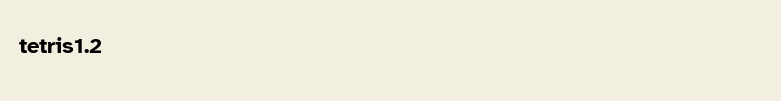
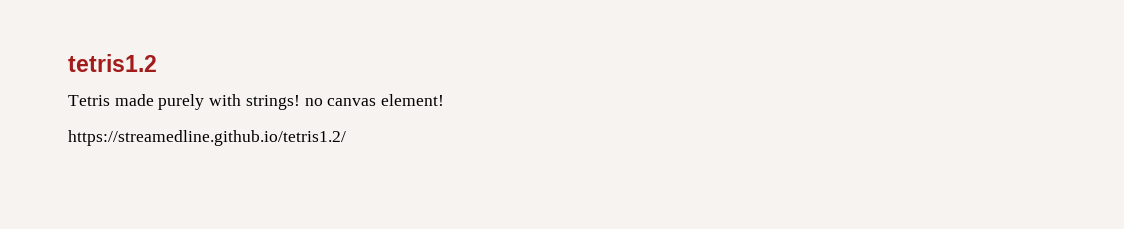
(102, 45) none -> [68,94,445,110] [68,130,346,146] // Tetris made purely with strings! no canvas element! // https://streamedline.github.io/tetris1.2/

